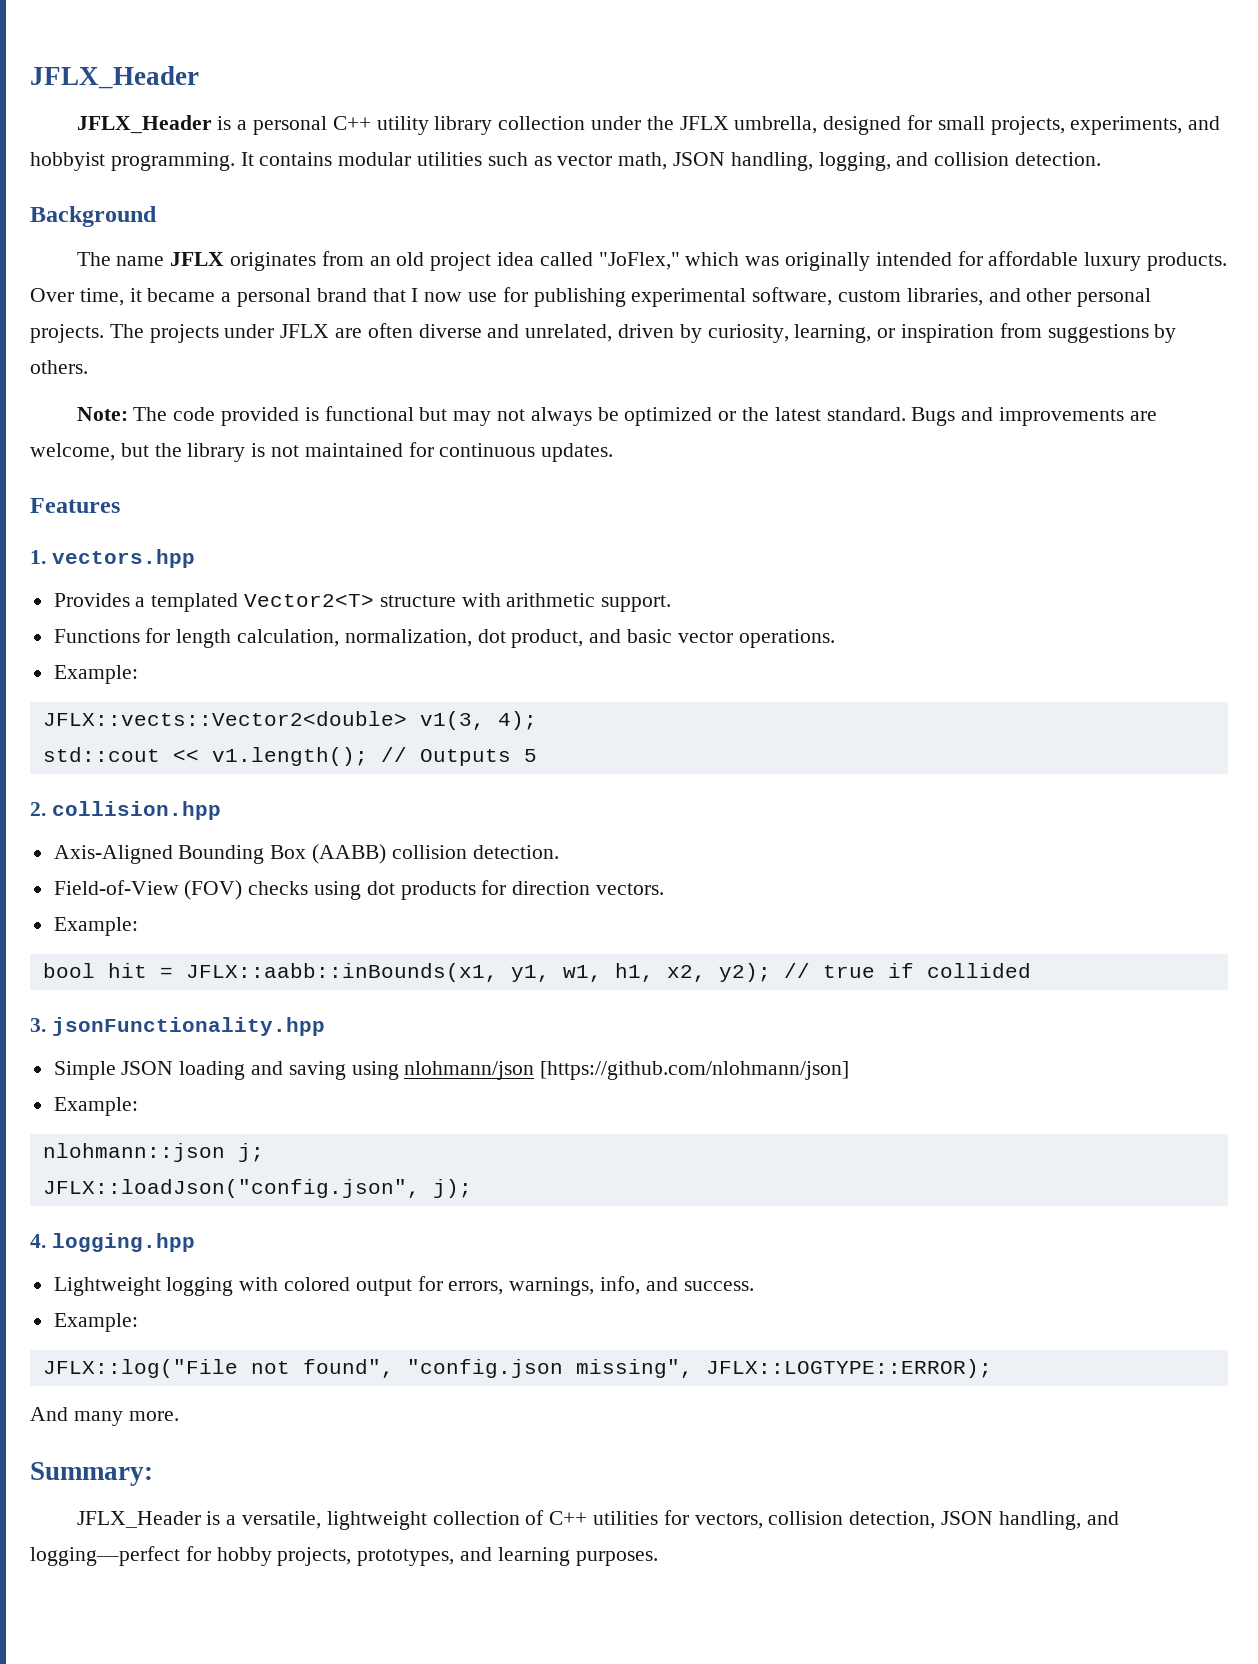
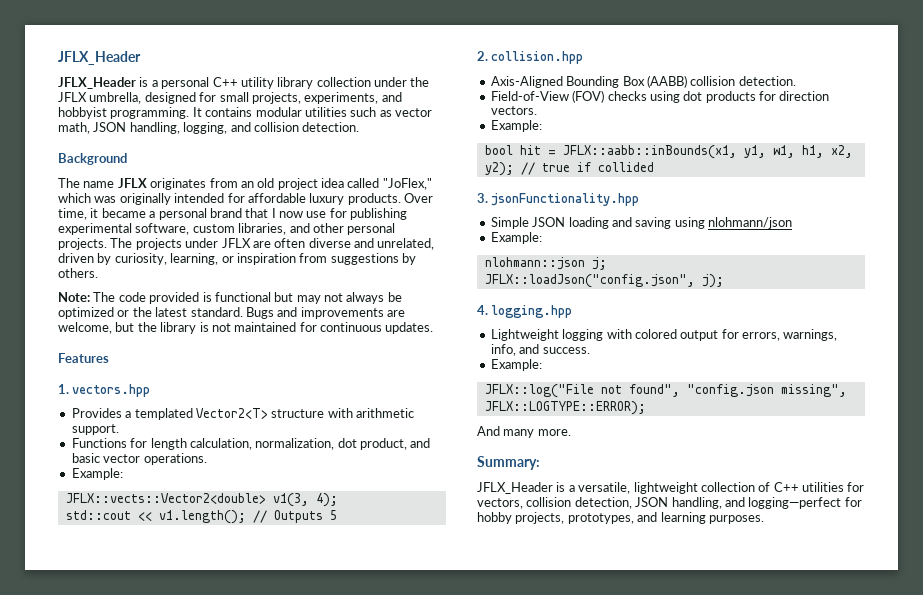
[540,1061,850,1080] [https://github.com/nlohmann/json] -> (792, 223) none

